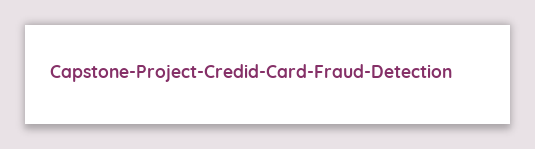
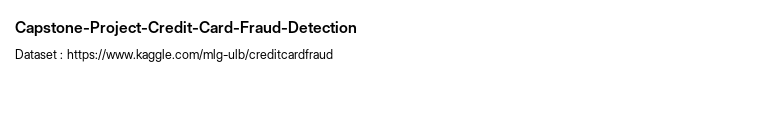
[50,64,452,82] Capstone-Project-Credid-Card-Fraud-Detection -> [15,21,357,37] [15,49,333,62] Capstone-Project-Credit-Card-Fraud-Detection // Dataset : https://www.kaggle.com/mlg-ulb/creditcardfraud

